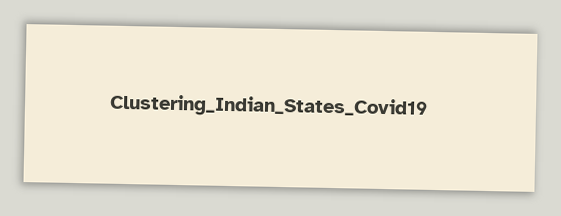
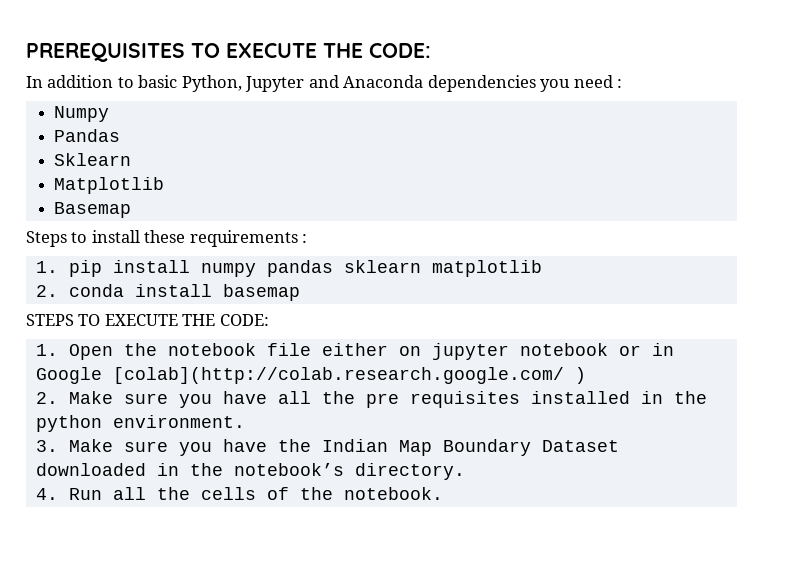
[109,93,428,120] Clustering_Indian_States_Covid19 -> [26,43,431,62] [26,75,623,92] [54,106,110,122] [54,129,121,142] [54,153,132,166] [54,177,165,194] [54,202,132,218] [26,230,308,247] [35,260,542,277] [35,284,300,301] [26,314,269,326] [35,343,674,360] [35,367,586,384] [35,391,707,408] [35,415,245,432] [35,439,619,456] [35,463,465,480] [35,487,443,500] PREREQUISITES TO EXECUTE THE CODE: // In addition to basic Python, Jupyter and Anaconda dependencies you need : // Numpy // Pandas // Sklearn // Matplotlib // Basemap // Steps to install these requirements : // 1. pip install numpy pandas sklearn matplotlib // 2. conda install basemap // STEPS TO EXECUTE THE CODE: // 1. Open the notebook file either on jupyter notebook or in Google [colab](http://colab.research.google.com/ ) // 2. Make sure you have all the pre requisites installed in the python environment. // 3. Make sure you have the Indian Map Boundary Dataset downloaded in the notebook’s directory. // 4. Run all the cells of the notebook.

